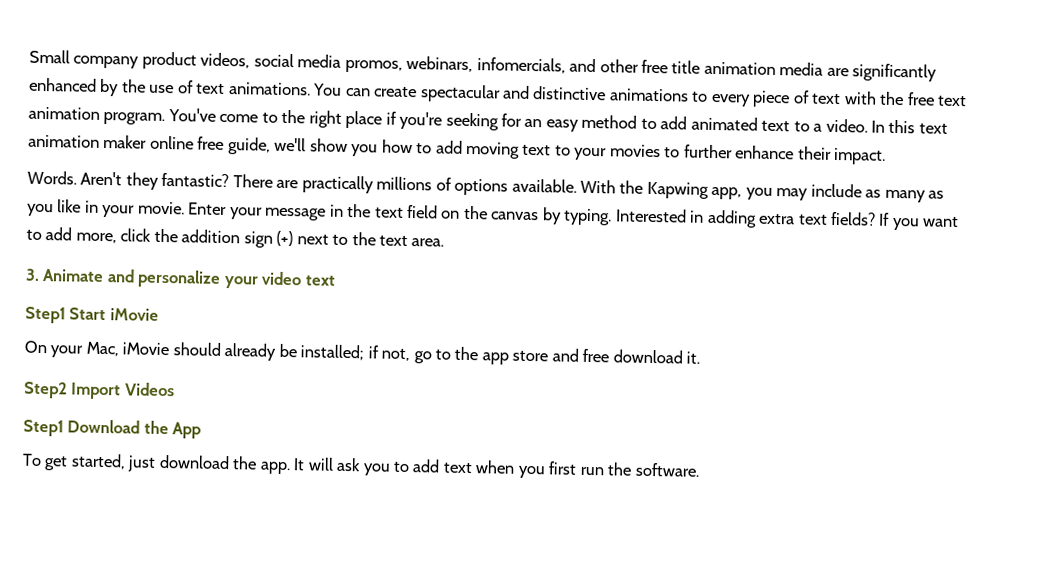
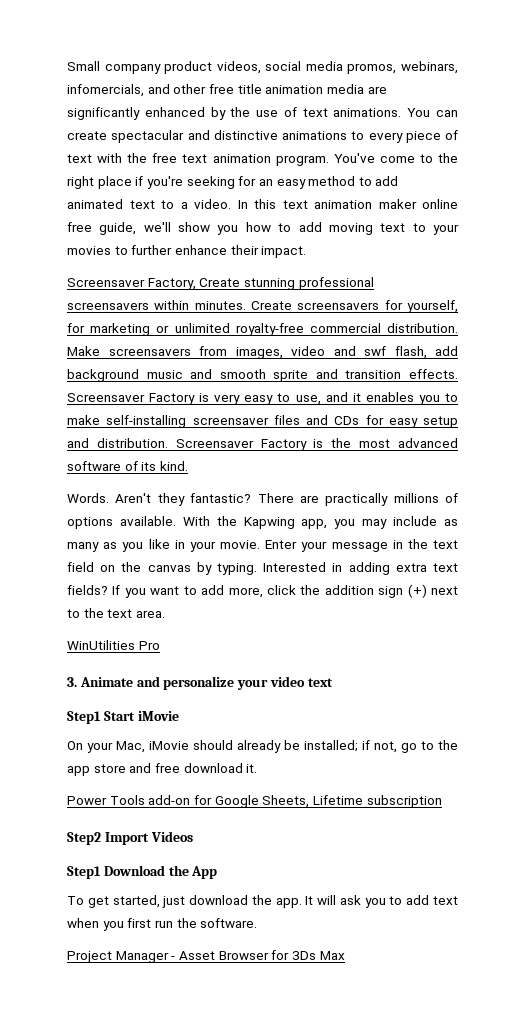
(887, 156) none -> [67,277,374,290] [67,300,458,313] [67,323,458,336] [67,346,458,359] [67,369,458,382] [67,392,458,405] [67,415,458,428] [67,438,458,451] [67,461,188,471] // Screensaver Factory, Create stunning professional screensavers within minutes. Create screensavers for yourself, for marketing or unlimited royalty-free commercial distribution. Make screensavers from images, video and swf flash, add background music and smooth sprite and transition effects. Screensaver Factory is very easy to use, and it enables you to make self-installing screensaver files and CDs for easy setup and distribution. Screensaver Factory is the most advanced software of its kind.
(445, 242) none -> [67,640,160,650] // WinUtilities Pro
(701, 357) none -> [67,795,442,808] // Power Tools add-on for Google Sheets, Lifetime subscription
(700, 469) none -> [67,950,345,963] // Project Manager - Asset Browser for 3Ds Max

